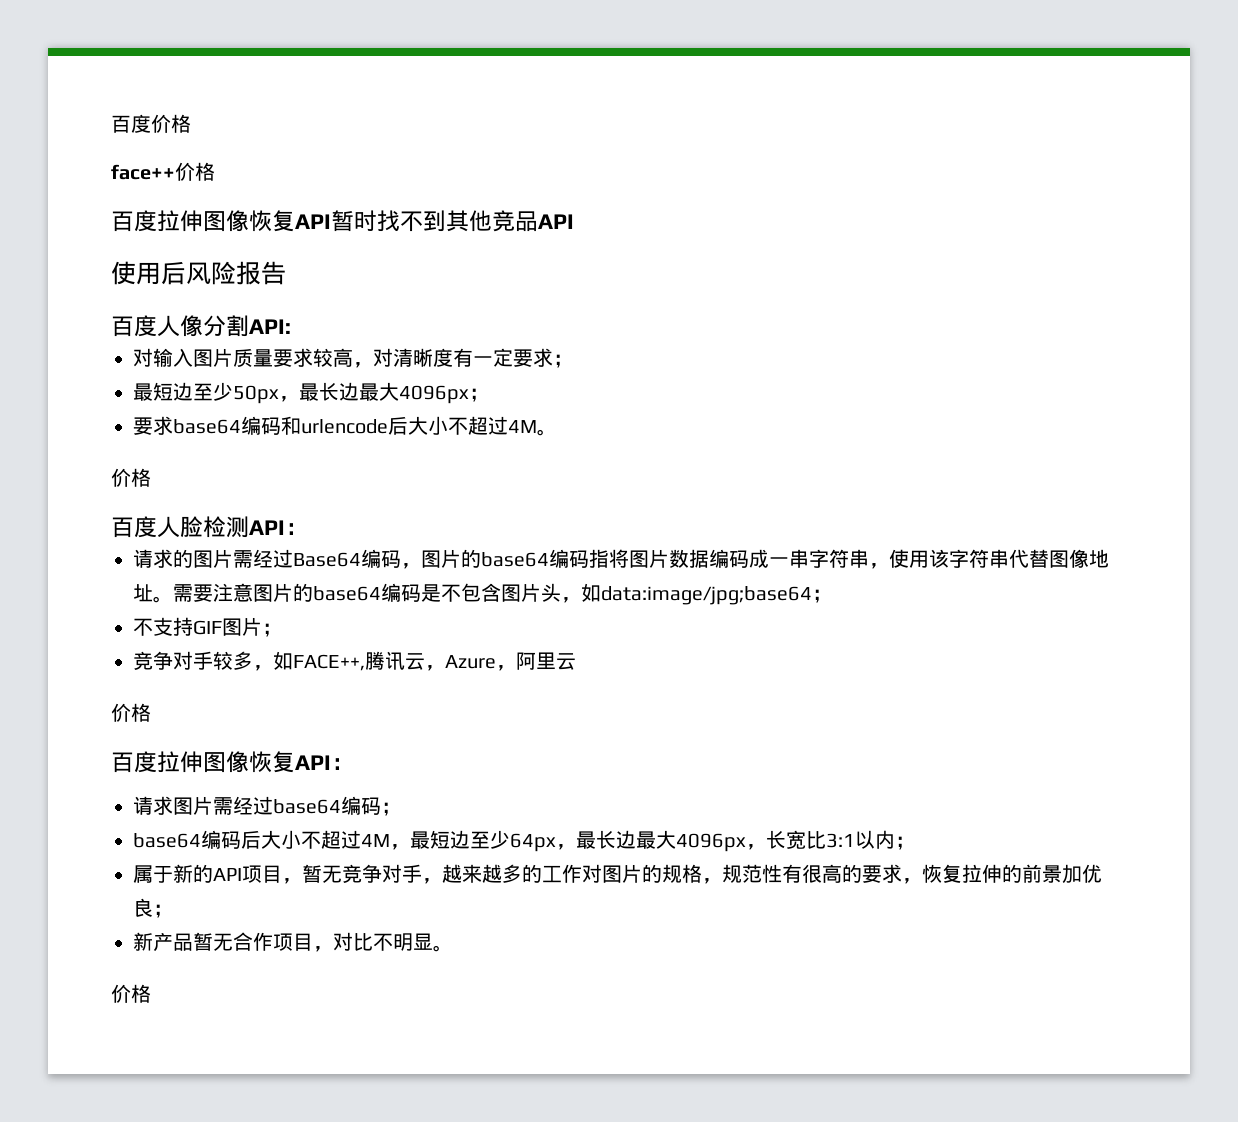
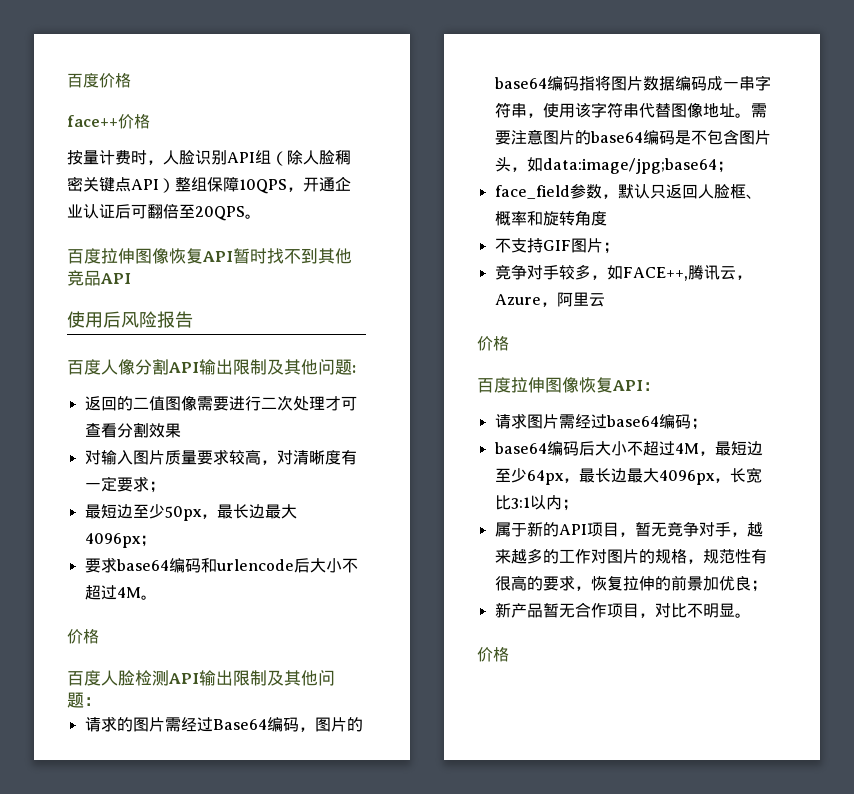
(215, 171) none -> [67,150,351,166] [67,176,351,194] [67,204,261,221] // 按量计费时，人脸识别API组（除人脸稠密关键点API）整组保障10QPS，开通企业认证后可翻倍至20QPS。
[249,319,291,334] API: -> [168,359,356,375] [84,395,357,411] [84,422,181,438] API输出限制及其他问题: // 返回的二值图像需要进行二次处理才可查看分割效果
(285, 527) none -> [199,670,335,686] [67,692,84,708] 输出限制及其他问题
(832, 596) none -> [494,184,762,199] [494,210,607,226] // face_field参数，默认只返回人脸框、概率和旋转角度

